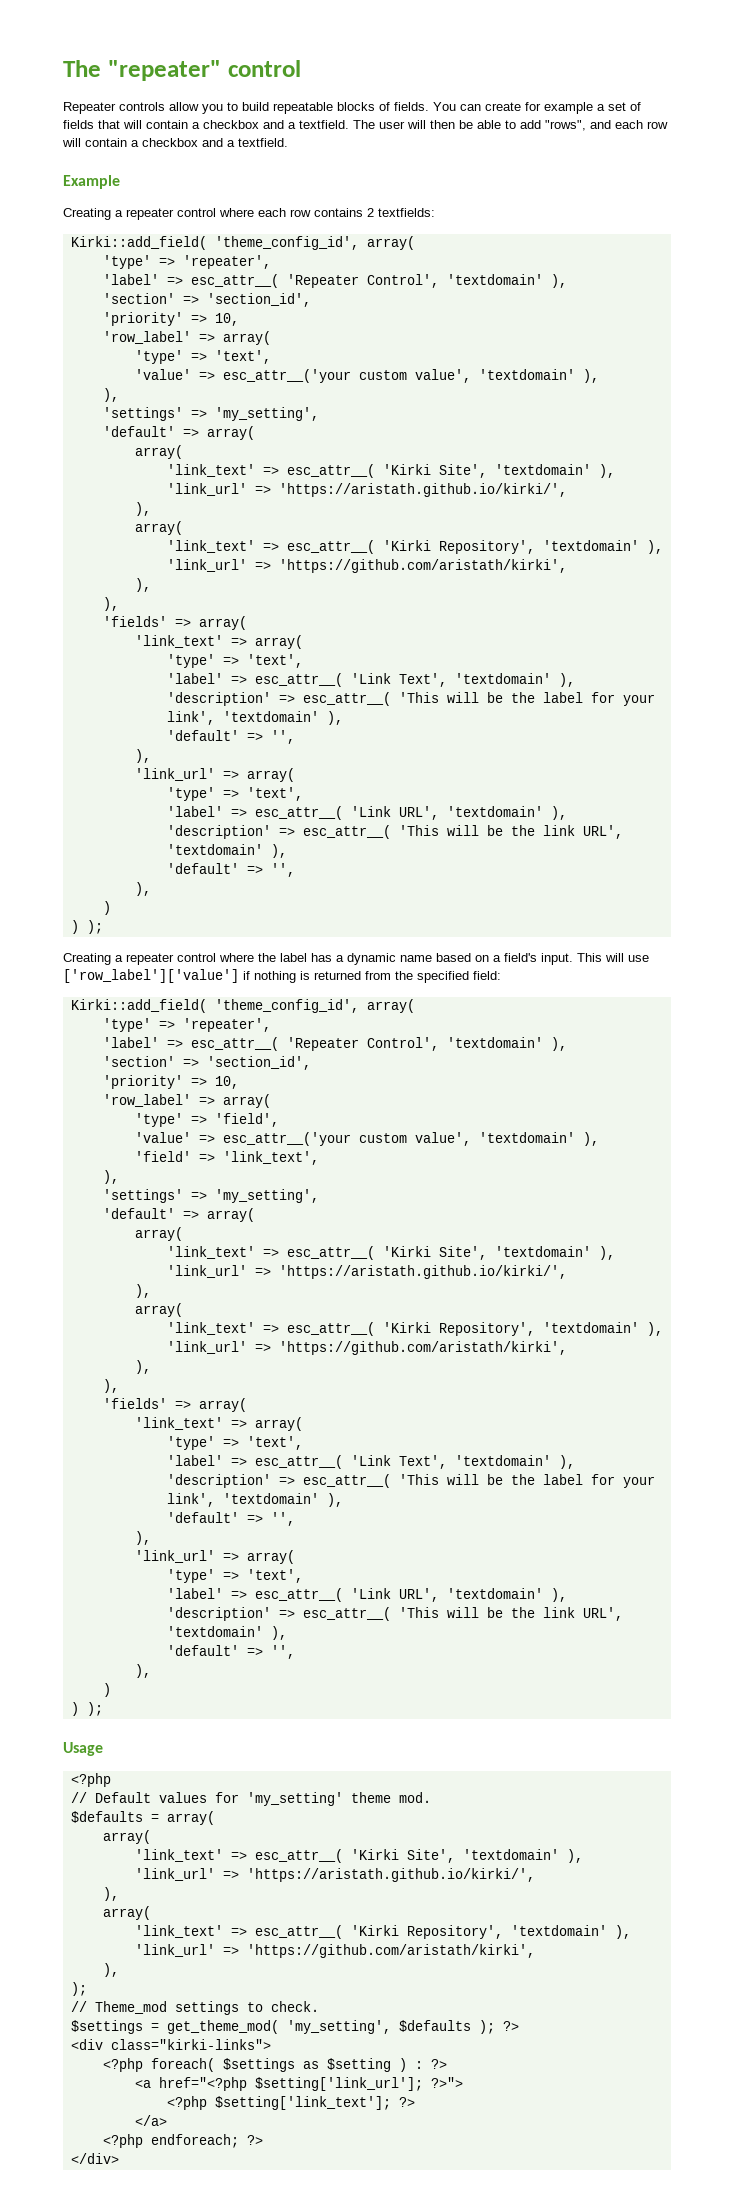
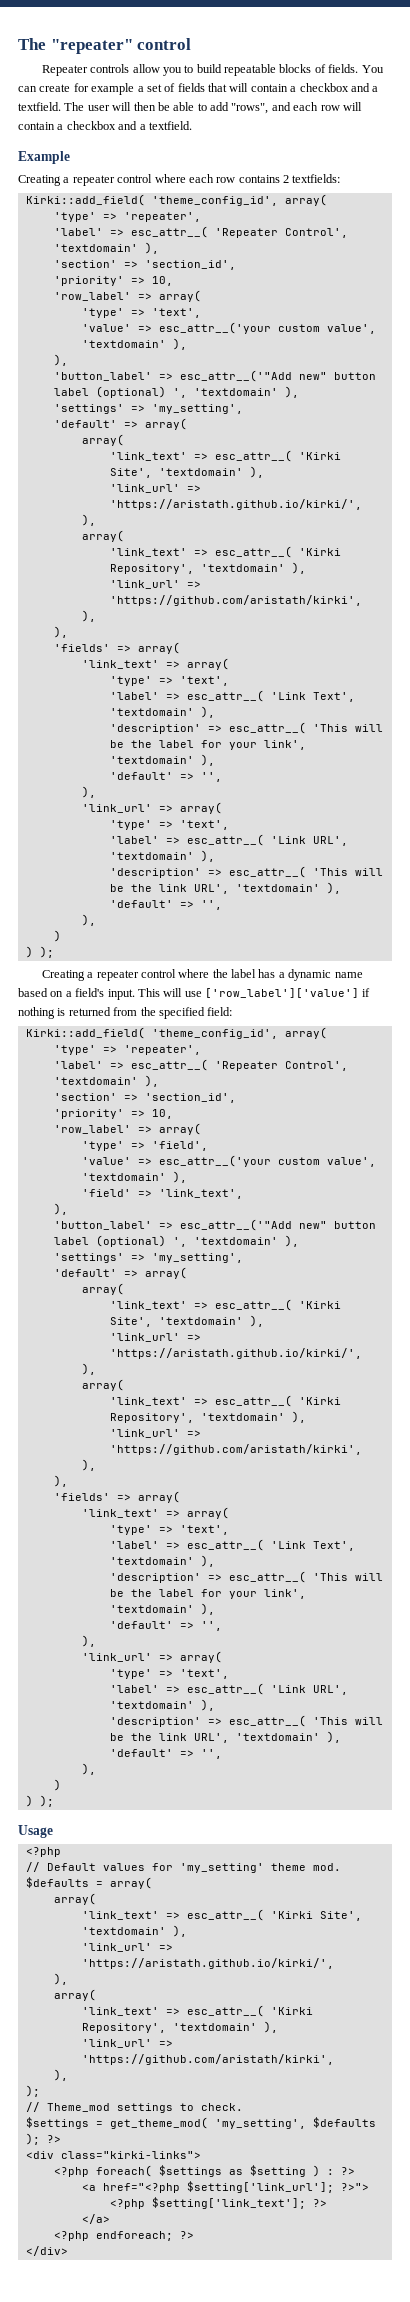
(119, 395) none -> [53,370,376,382] [53,386,299,398] // 'button_label' => esc_attr__('"Add new" button label (optional) ', 'textdomain' ),
(119, 1177) none -> [53,1219,376,1231] [53,1235,299,1247] // 'button_label' => esc_attr__('"Add new" button label (optional) ', 'textdomain' ),

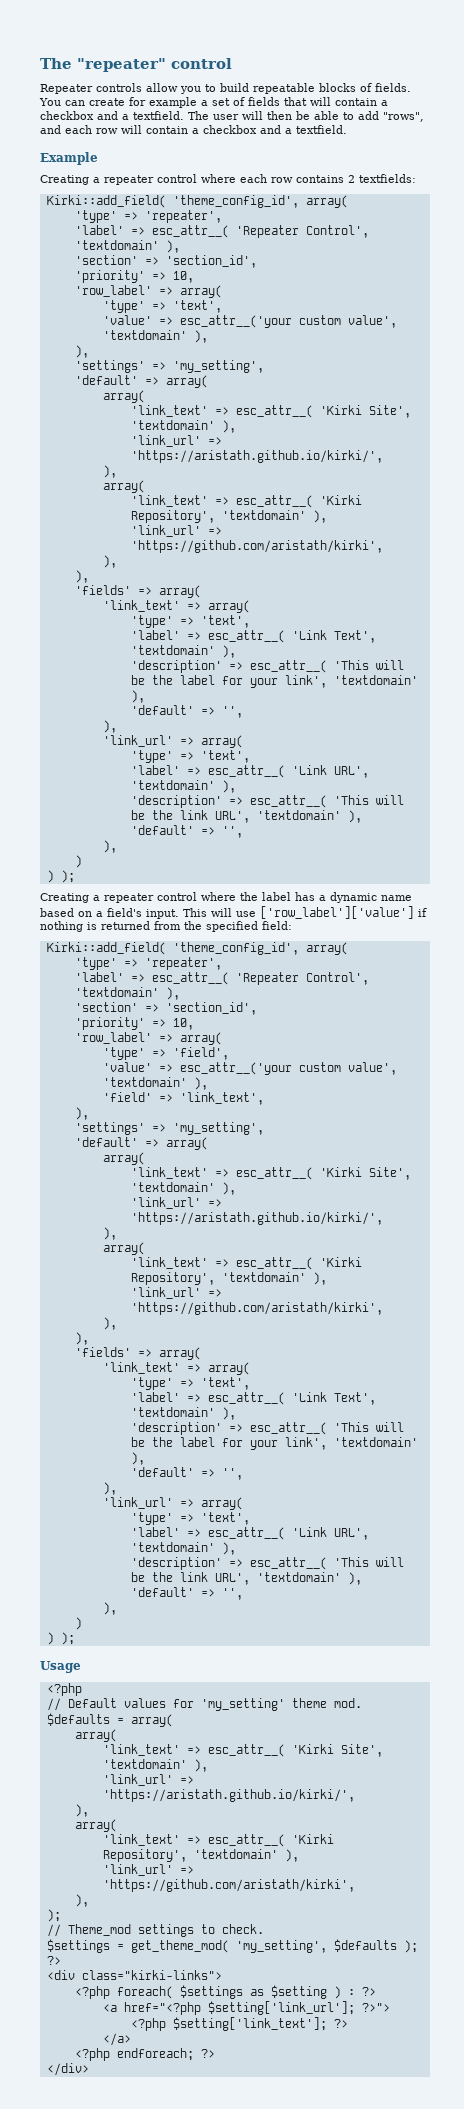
[53,370,376,382] [53,386,299,398] // 'button_label' => esc_attr__('"Add new" button label (optional) ', 'textdomain' ), -> (89, 351) none
[53,1219,376,1231] [53,1235,299,1247] // 'button_label' => esc_attr__('"Add new" button label (optional) ', 'textdomain' ), -> (89, 1113) none

